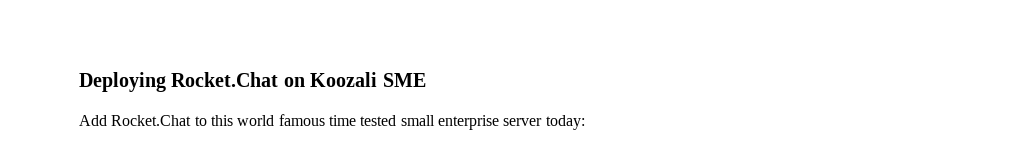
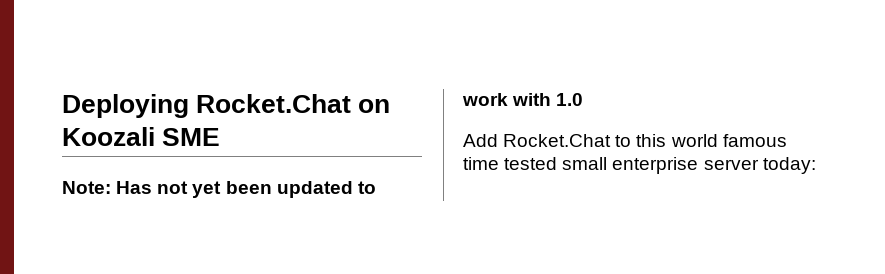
(426, 80) none -> [62,181,376,198] [462,93,584,106] // Note: Has not yet been updated to work with 1.0

